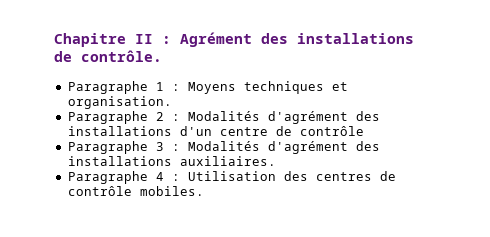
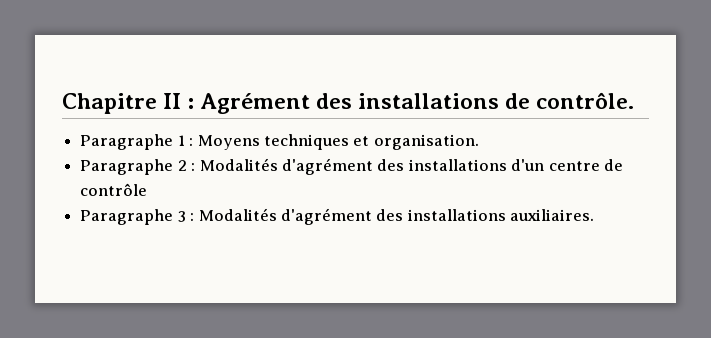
[67,171,396,184] [67,186,204,196] // Paragraphe 4 : Utilisation des centres de contrôle mobiles. -> (595, 215) none

